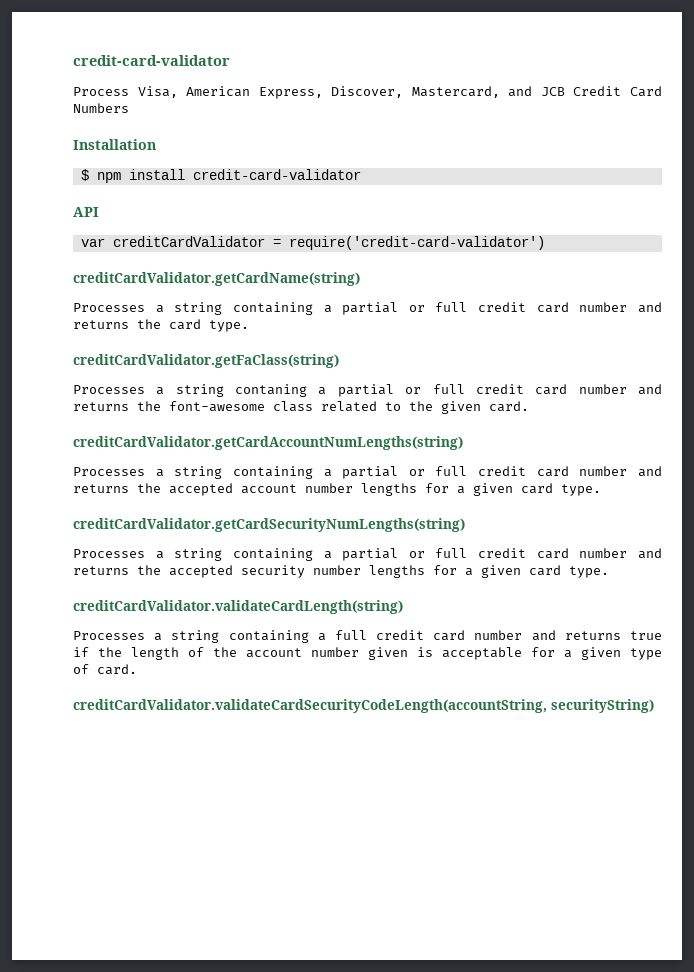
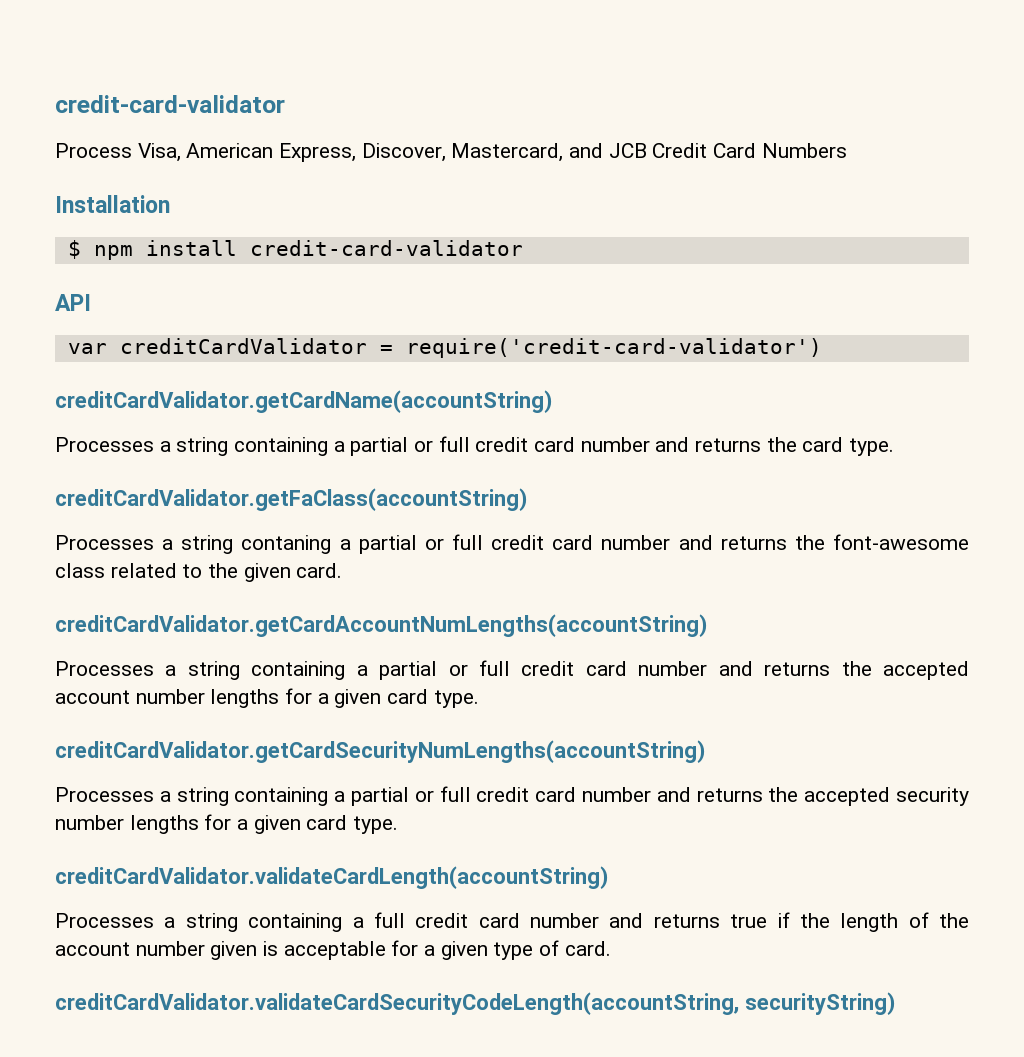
[73,272,360,286] creditCardValidator.getCardName(string) -> [55,390,552,413] creditCardValidator.getCardName(accountString)
[73,354,339,368] creditCardValidator.getFaClass(string) -> [55,488,527,511] creditCardValidator.getFaClass(accountString)
[73,436,463,450] creditCardValidator.getCardAccountNumLengths(string) -> [55,614,707,637] creditCardValidator.getCardAccountNumLengths(accountString)
[73,518,465,532] creditCardValidator.getCardSecurityNumLengths(string) -> [55,740,705,763] creditCardValidator.getCardSecurityNumLengths(accountString)
[73,600,403,614] creditCardValidator.validateCardLength(string) -> [55,866,608,889] creditCardValidator.validateCardLength(accountString)

